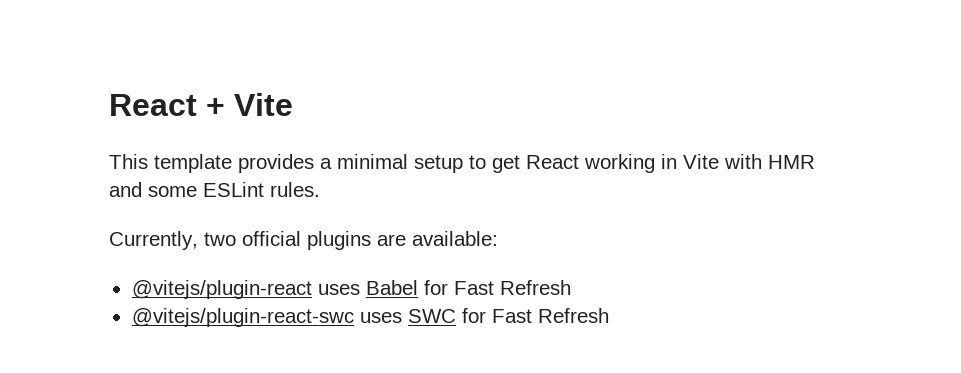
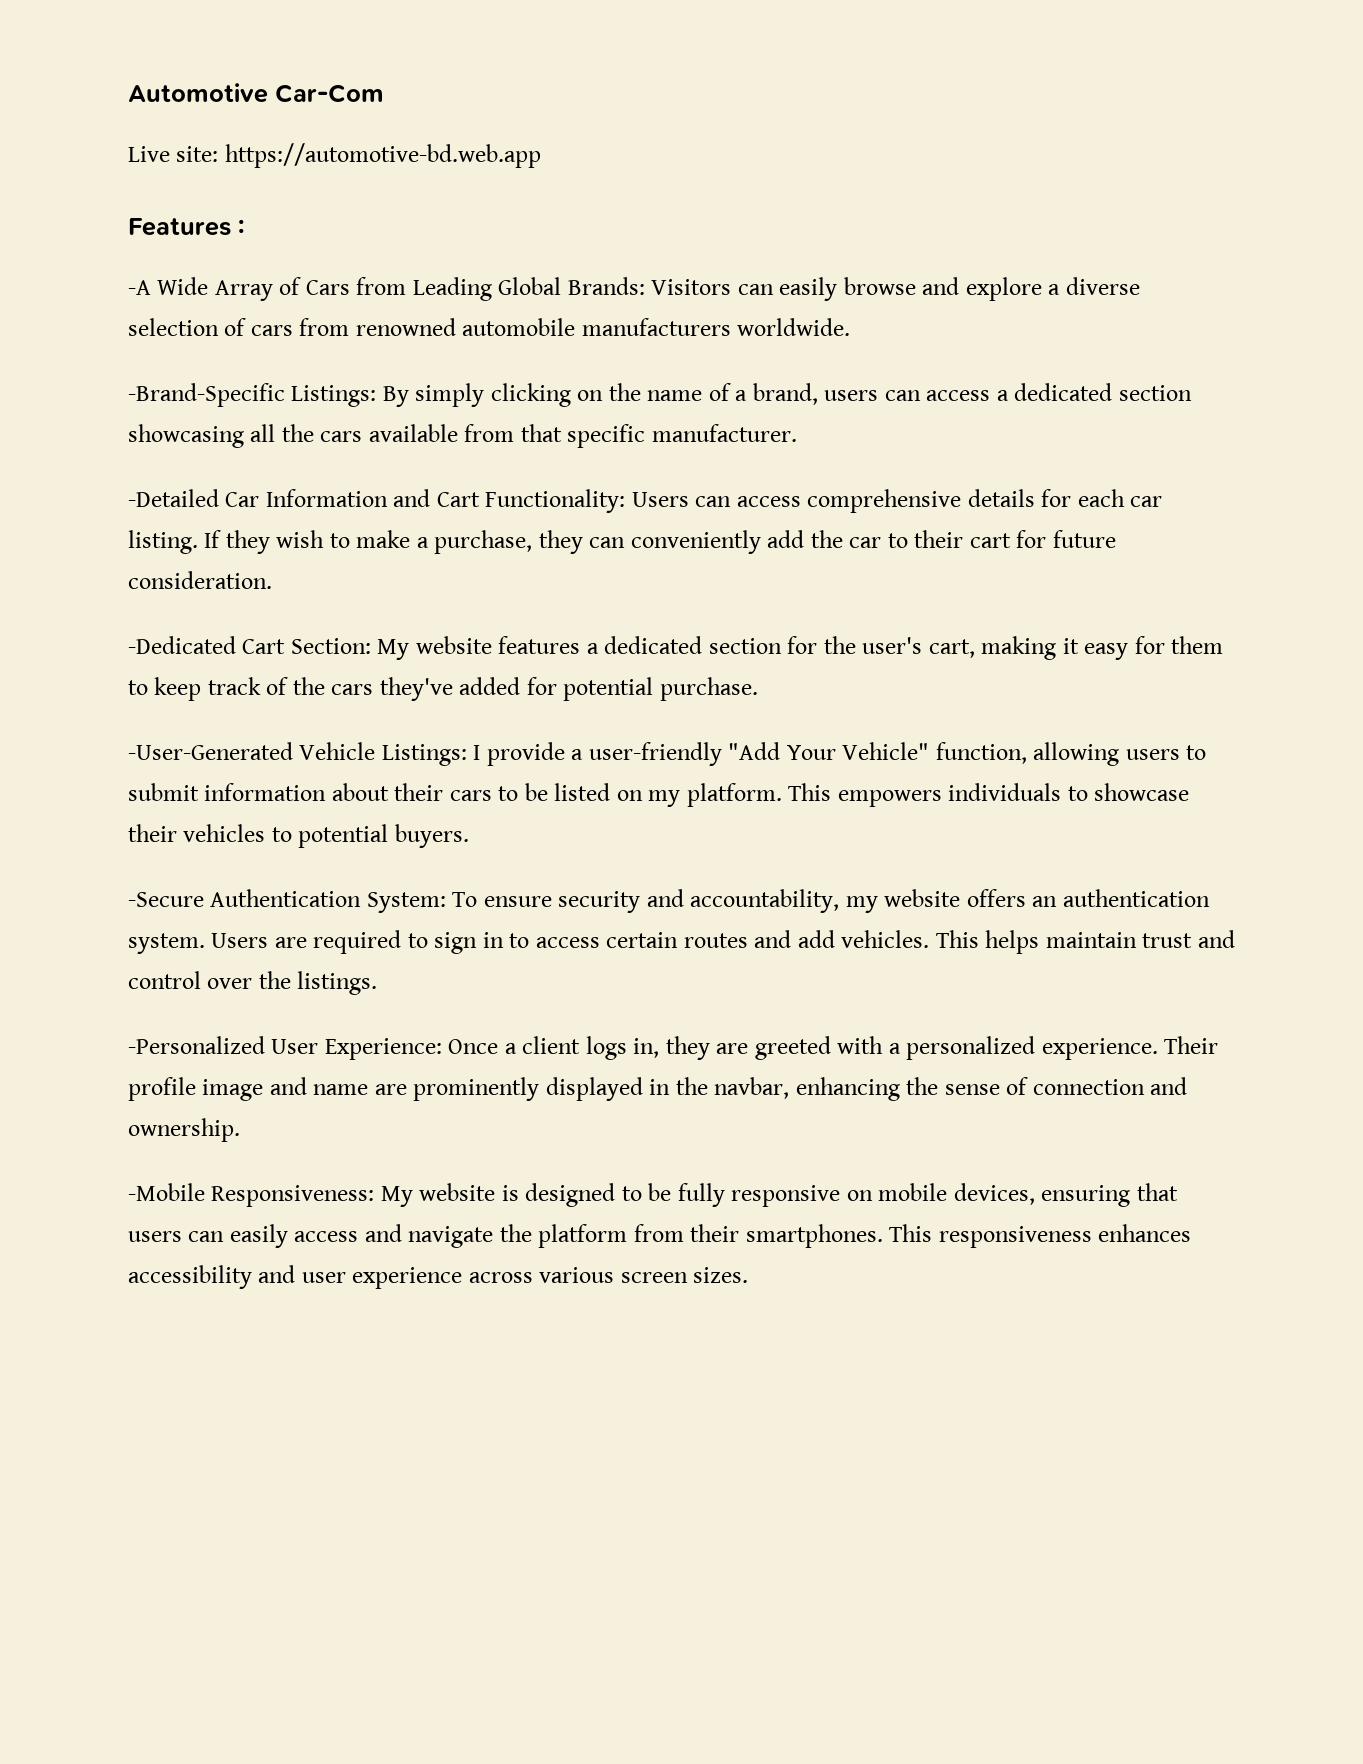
[109,93,293,116] [109,154,815,173] [109,182,320,197] [109,231,498,250] [131,280,571,299] [131,308,609,327] React + Vite // This template provides a minimal setup to get React working in Vite with HMR and some ESLint rules. // Currently, two official plugins are available: // @vitejs/plugin-react uses Babel for Fast Refresh // @vitejs/plugin-react-swc uses SWC for Fast Refresh -> [128,83,384,103] [128,143,541,168] [128,218,245,236] [128,277,1140,301] [128,318,851,336] [128,383,1192,407] [128,424,797,448] [128,489,1163,513] [128,530,1116,554] [128,571,272,589] [128,636,1224,660] [128,677,758,701] [128,742,1207,766] [128,783,1190,807] [128,824,469,848] [128,889,1210,913] [128,930,1235,954] [128,971,378,995] [128,1036,1219,1060] [128,1077,1188,1101] [128,1118,240,1142] [128,1183,1178,1207] [128,1224,1192,1248] [128,1265,749,1289] Automotive Car-Com // Live site: https://automotive-bd.web.app // Features : // -A Wide Array of Cars from Leading Global Brands: Visitors can easily browse and explore a diverse selection of cars from renowned automobile manufacturers worldwide. // -Brand-Specific Listings: By simply clicking on the name of a brand, users can access a dedicated section showcasing all the cars available from that specific manufacturer. // -Detailed Car Information and Cart Functionality: Users can access comprehensive details for each car listing. If they wish to make a purchase, they can conveniently add the car to their cart for future consideration. // -Dedicated Cart Section: My website features a dedicated section for the user's cart, making it easy for them to keep track of the cars they've added for potential purchase. // -User-Generated Vehicle Listings: I provide a user-friendly "Add Your Vehicle" function, allowing users to submit information about their cars to be listed on my platform. This empowers individuals to showcase their vehicles to potential buyers. // -Secure Authentication System: To ensure security and accountability, my website offers an authentication system. Users are required to sign in to access certain routes and add vehicles. This helps maintain trust and control over the listings. // -Personalized User Experience: Once a client logs in, they are greeted with a personalized experience. Their profile image and name are prominently displayed in the navbar, enhancing the sense of connection and ownership. // -Mobile Responsiveness: My website is designed to be fully responsive on mobile devices, ensuring that users can easily access and navigate the platform from their smartphones. This responsiveness enhances accessibility and user experience across various screen sizes.

